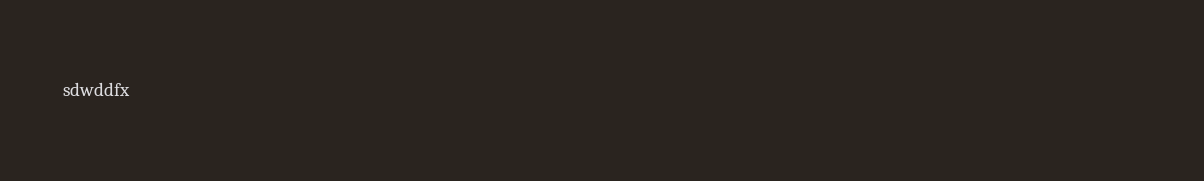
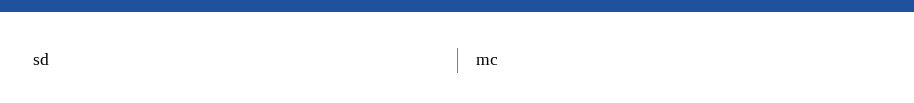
[63,82,130,96] sdwddfx -> [33,53,49,65] [476,57,498,65] sd // mc

